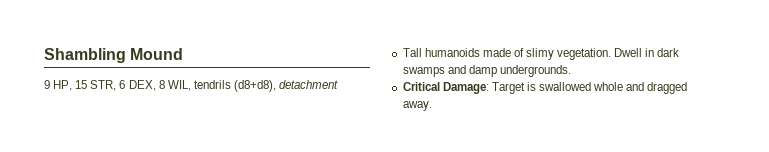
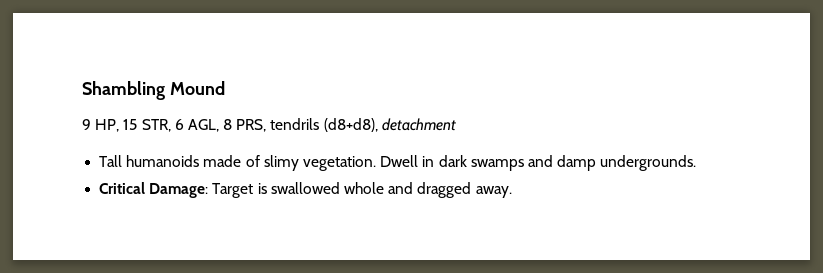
[128,80,191,91] DEX, 8 WIL, -> [187,119,267,132] AGL, 8 PRS,

